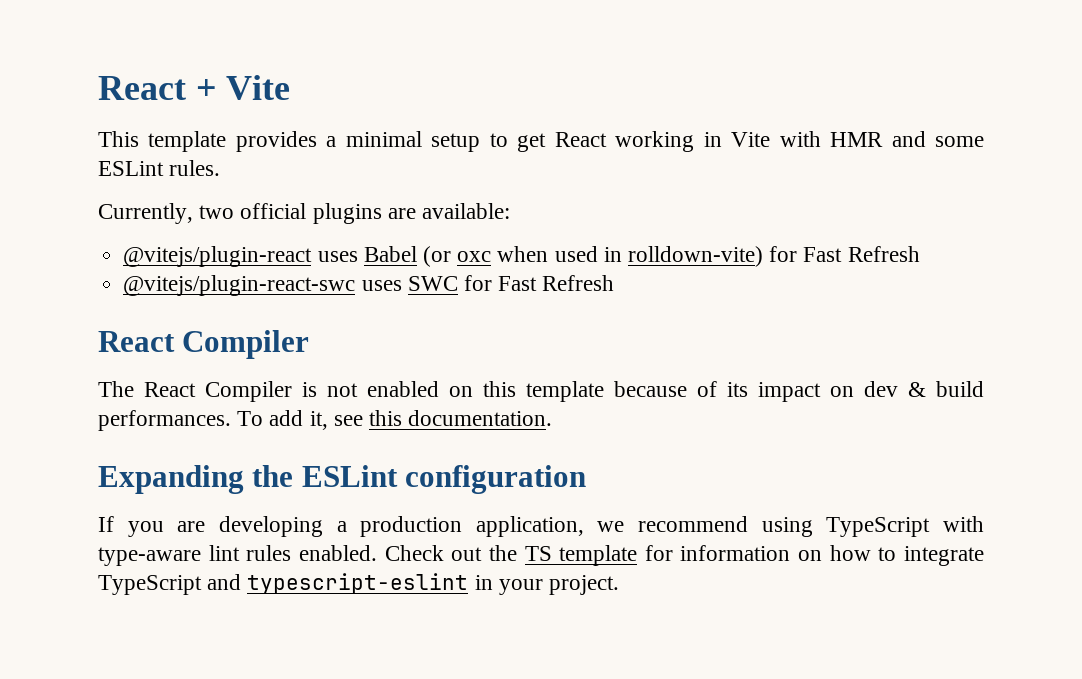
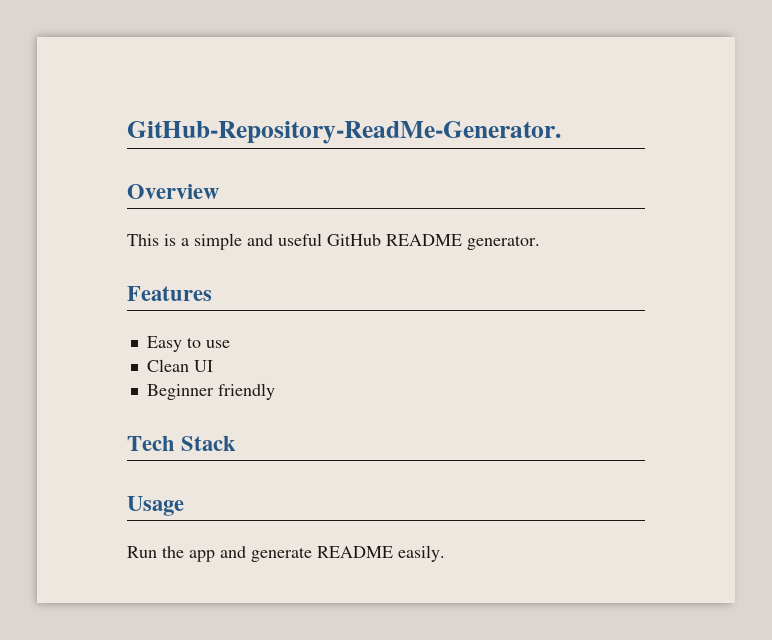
[98,75,291,100] [98,131,985,152] [98,160,221,176] [98,203,511,224] [123,246,920,267] [123,275,615,296] [98,330,310,359] [98,381,984,402] [98,410,553,431] [98,465,587,494] [98,516,984,537] [98,545,984,566] [98,573,620,595] React + Vite // This template provides a minimal setup to get React working in Vite with HMR and some ESLint rules. // Currently, two official plugins are available: // @vitejs/plugin-react uses Babel (or oxc when used in rolldown-vite) for Fast Refresh // @vitejs/plugin-react-swc uses SWC for Fast Refresh // React Compiler // The React Compiler is not enabled on this template because of its impact on dev & build performances. To add it, see this documentation. // Expanding the ESLint configuration // If you are developing a production application, we recommend using TypeScript with type-aware lint rules enabled. Check out the TS template for information on how to integrate TypeScript and typescript-eslint in your project. -> [127,121,561,144] [127,184,219,199] [127,233,540,250] [127,286,212,301] [146,336,230,352] [146,359,213,372] [146,383,275,400] [127,436,237,451] [127,496,184,516] [127,545,445,562] GitHub-Repository-ReadMe-Generator. // Overview // This is a simple and useful GitHub README generator. // Features // Easy to use // Clean UI // Beginner friendly // Tech Stack // Usage // Run the app and generate README easily.

